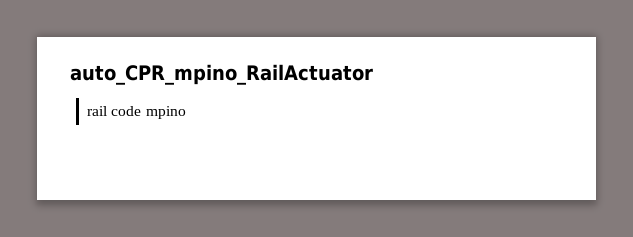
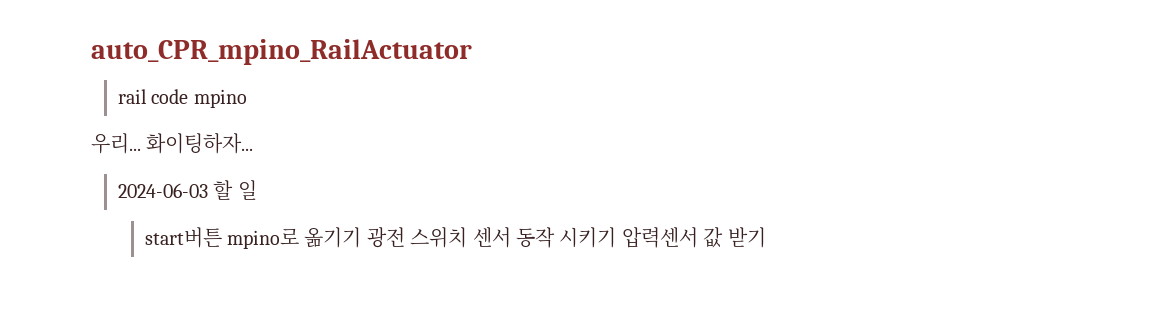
(186, 112) none -> [91,133,254,154] [117,180,257,200] [144,227,766,249] // 우리... 화이팅하자... // 2024-06-03 할 일 // start버튼 mpino로 옮기기 광전 스위치 센서 동작 시키기 압력센서 값 받기

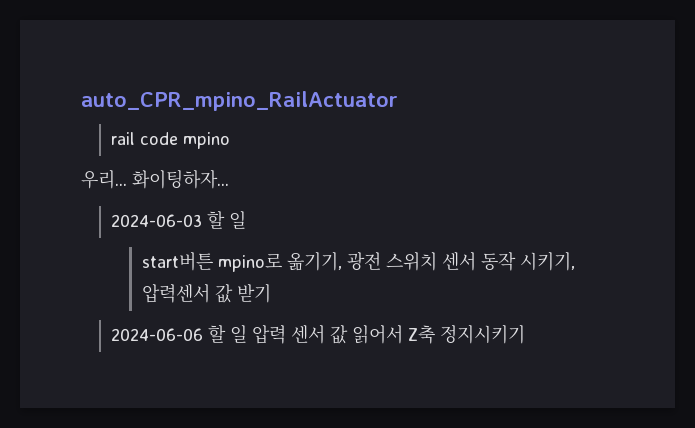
[304,227,362,248] 옮기기 -> [286,252,342,271] 옮기기,
[559,227,617,248] 시키기 -> [519,252,575,271] 시키기,
(766, 237) none -> [111,324,526,344] // 2024-06-06 할 일 압력 센서 값 읽어서 Z축 정지시키기

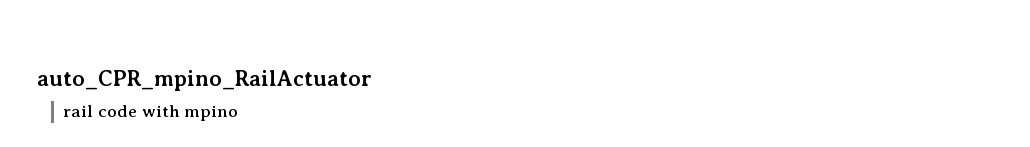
(179, 138) none -> [141,105,180,117] with
[81,169,229,189] [111,211,247,229] [141,252,575,272] [141,284,271,303] [111,324,526,344] // 우리... 화이팅하자... // 2024-06-03 할 일 // start버튼 mpino로 옮기기, 광전 스위치 센서 동작 시키기, 압력센서 값 받기 // 2024-06-06 할 일 압력 센서 값 읽어서 Z축 정지시키기 -> (239, 113) none

